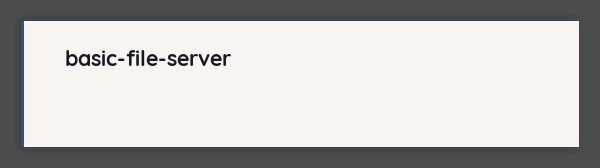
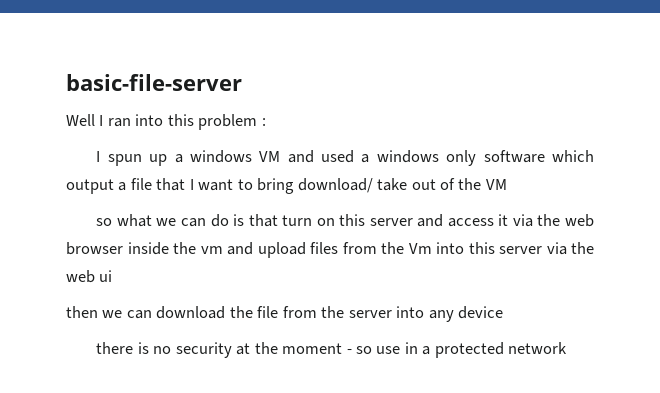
(231, 58) none -> [66,114,266,130] [96,150,594,166] [66,178,507,194] [96,214,595,227] [66,242,594,258] [66,270,113,283] [66,306,504,322] [96,342,568,358] // Well I ran into this problem : // I spun up a windows VM and used a windows only software which output a file that I want to bring download/ take out of the VM // so what we can do is that turn on this server and access it via the web browser inside the vm and upload files from the Vm into this server via the web ui // then we can download the file from the server into any device // there is no security at the moment - so use in a protected network

